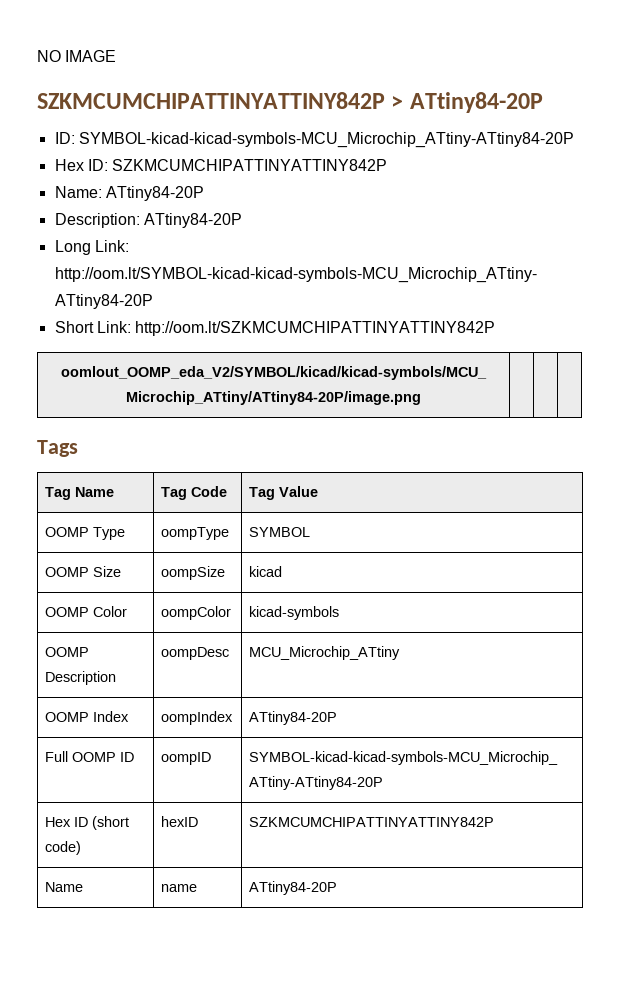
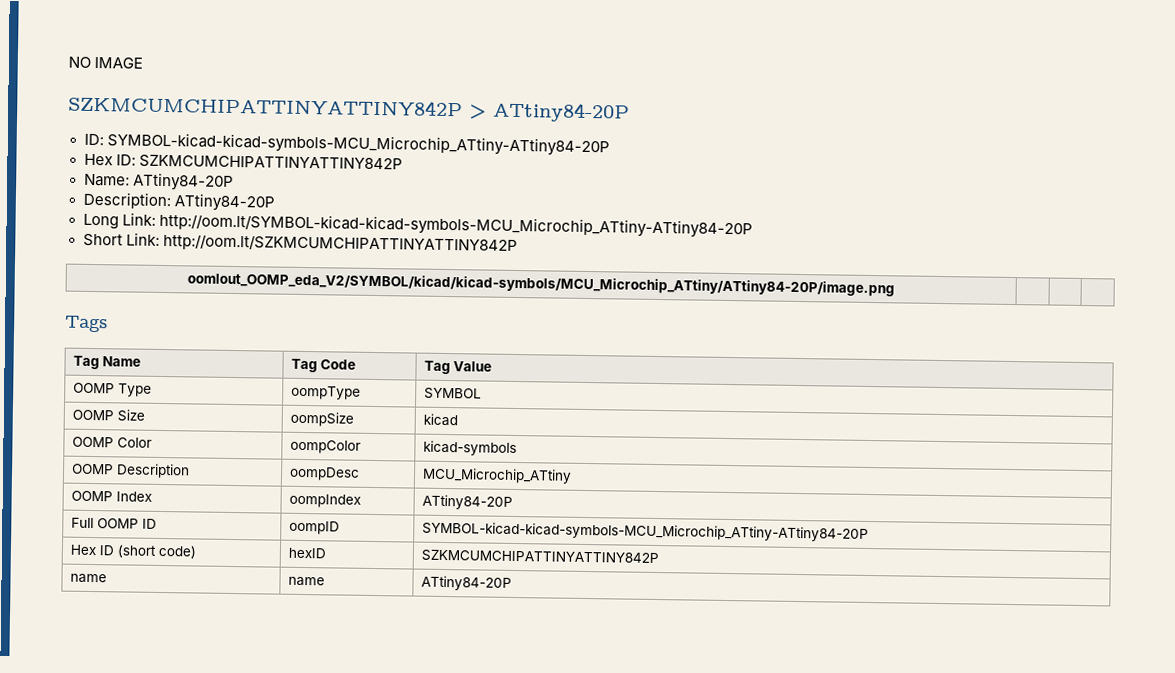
[45,882,84,892] Name -> [69,573,107,584] name

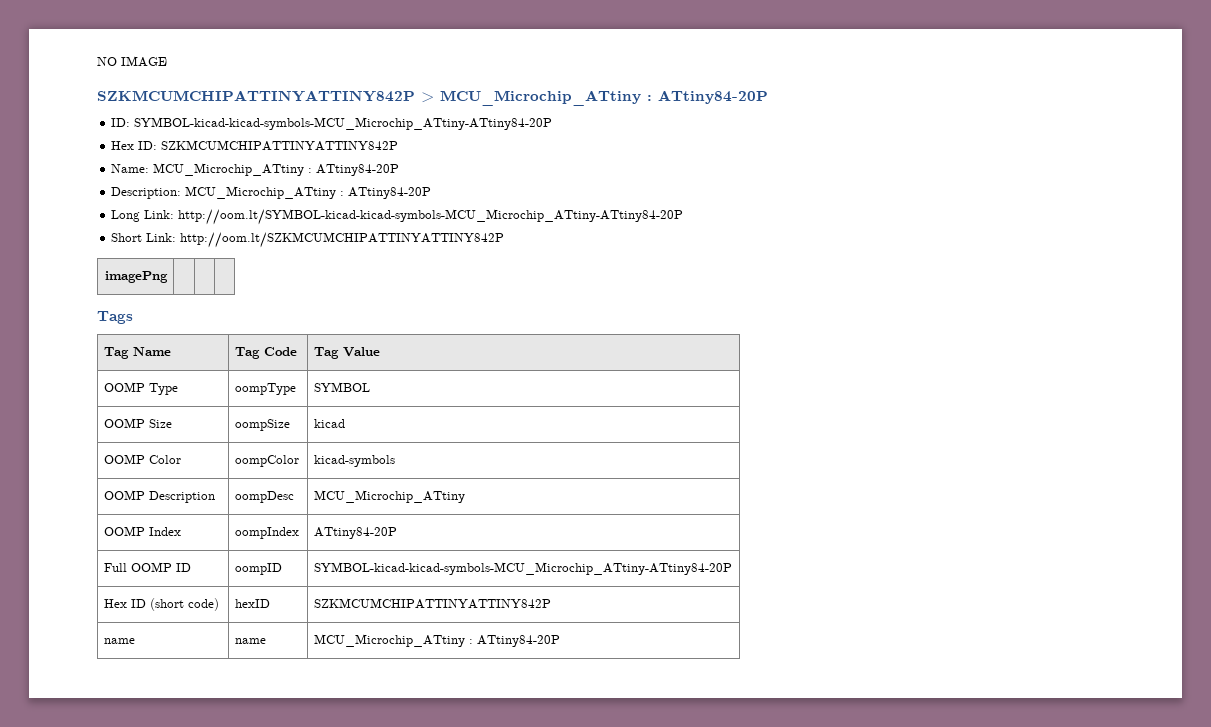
(487, 112) none -> [440,90,652,106] MCU_Microchip_ATtiny :
(130, 180) none -> [153,163,313,176] MCU_Microchip_ATtiny :
(171, 200) none -> [185,186,345,199] MCU_Microchip_ATtiny :
[187,272,895,297] oomlout_OOMP_eda_V2/SYMBOL/kicad/kicad-symbols/MCU_Microchip_ATtiny/ATtiny84-20P/image.png -> [104,271,168,283] imagePng
(325, 581) none -> [313,634,473,647] MCU_Microchip_ATtiny :

